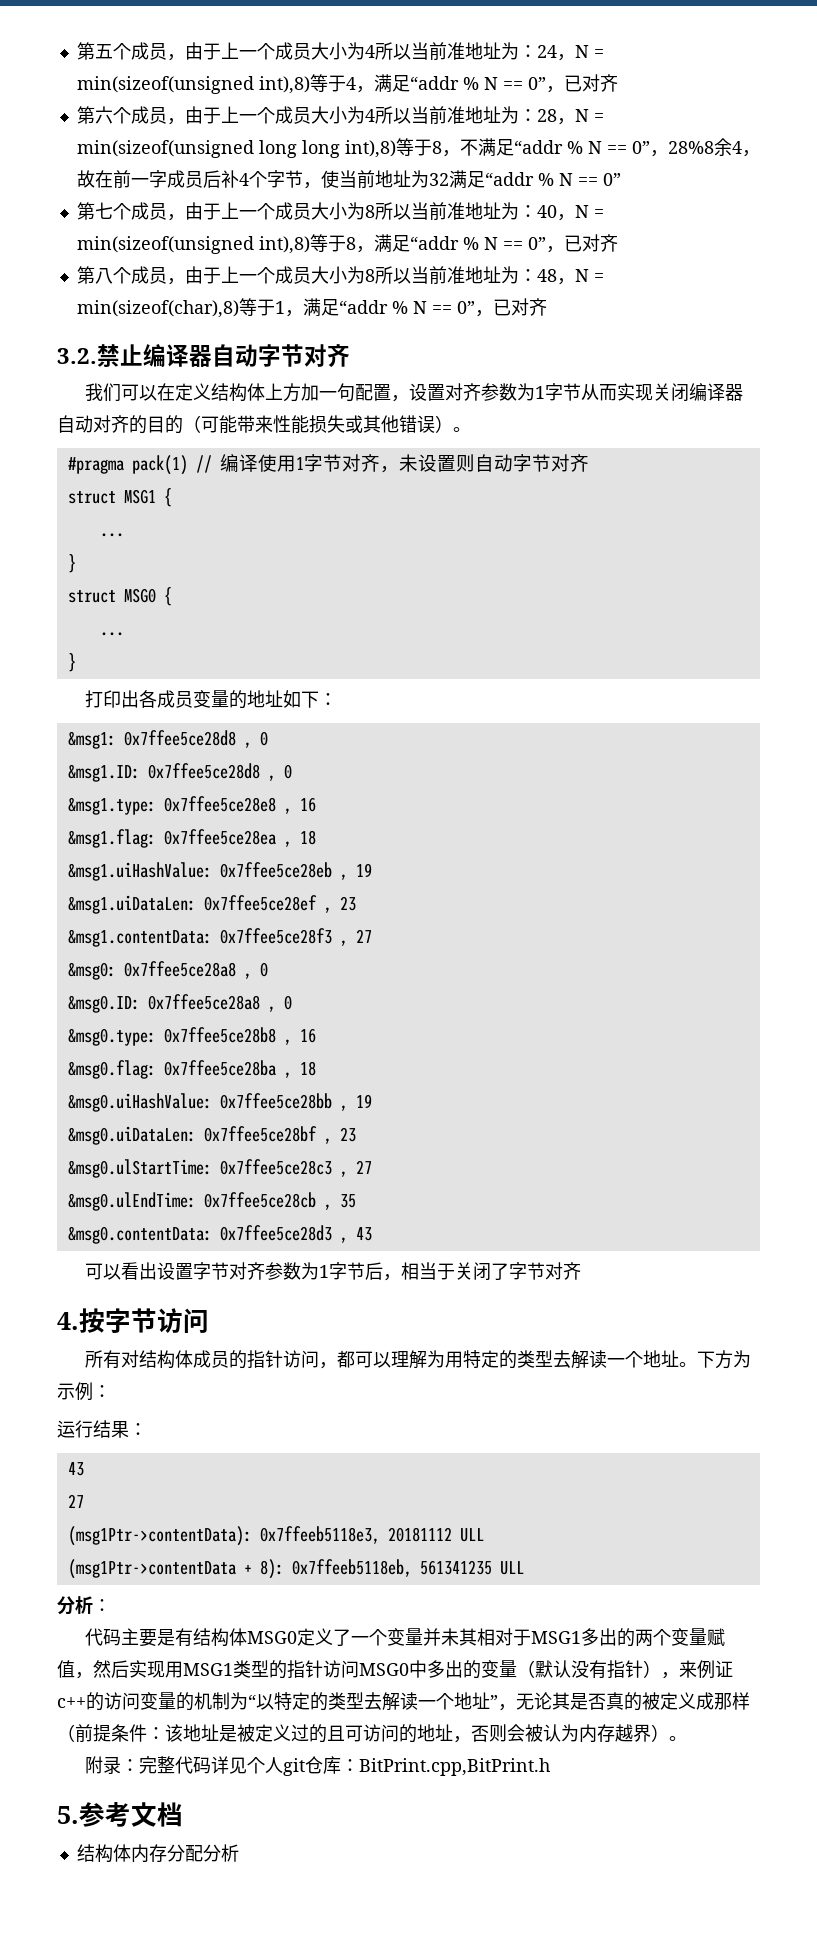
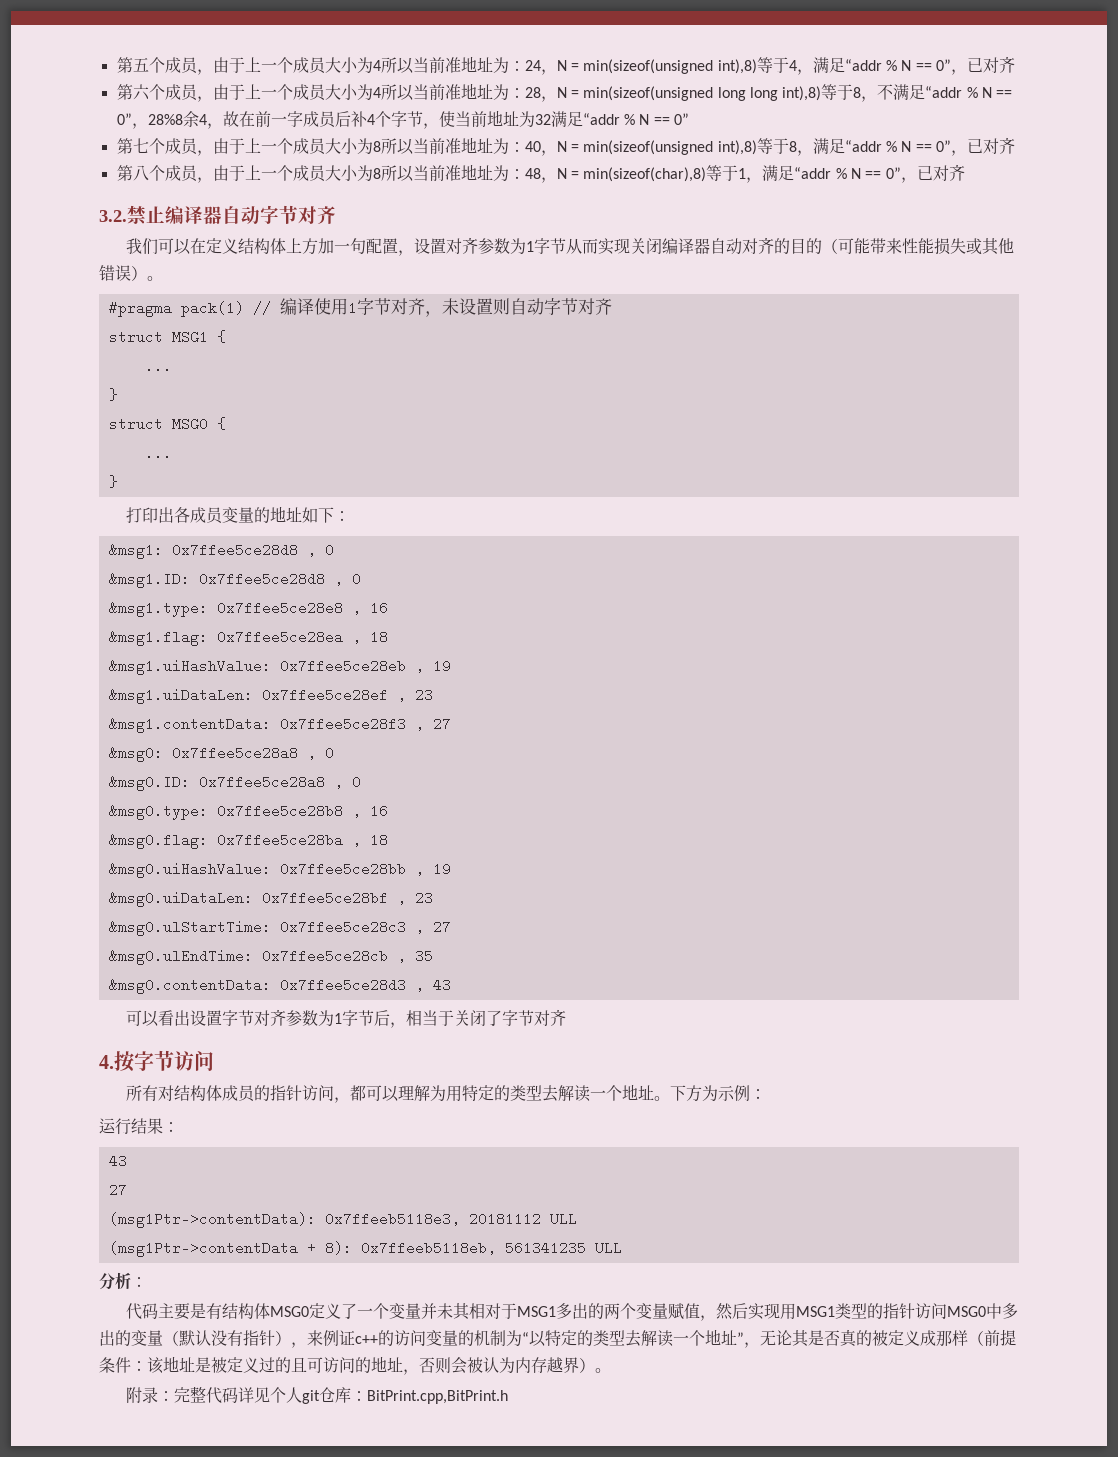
[57,1802,183,1827] [76,1844,239,1863] // 5.参考文档 // 结构体内存分配分析 -> (509, 1397) none

